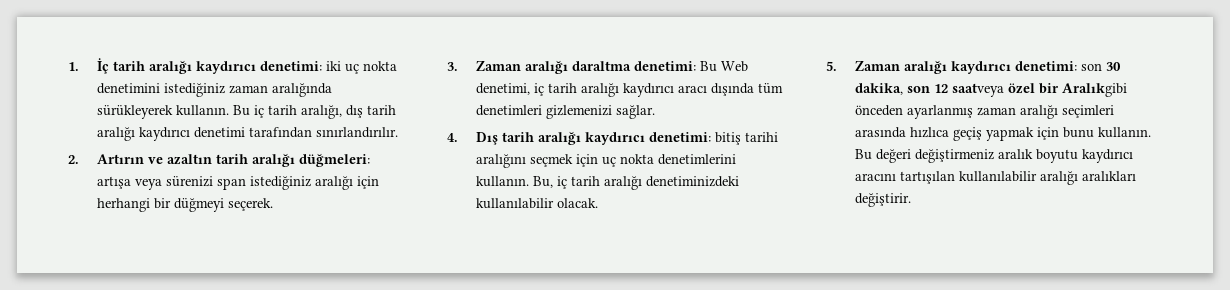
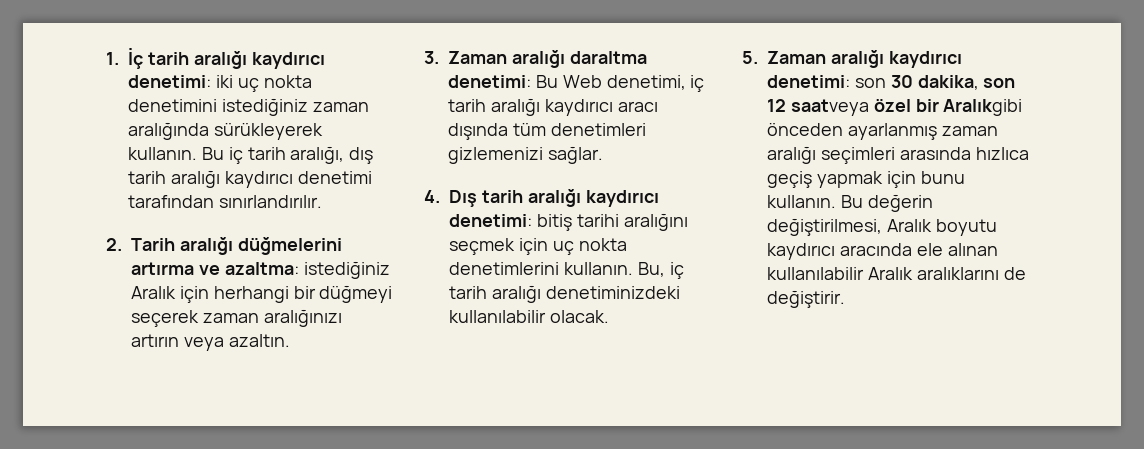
[96,153,370,167] [96,176,379,190] [96,198,273,212] Artırın ve azaltın tarih aralığı düğmeleri: artışa veya sürenizi span istediğiniz aralığı için herhangi bir düğmeyi seçerek. -> [131,237,342,255] [131,261,390,279] [131,285,393,303] [131,309,342,327] [131,334,290,351] Tarih aralığı düğmelerini artırma ve azaltma: istediğiniz Aralık için herhangi bir düğmeyi seçerek zaman aralığınızı artırın veya azaltın.
[875,149,1133,163] [854,171,1136,185] değeri değiştirmeniz aralık boyutu kaydırıcı aracını tartışılan kullanılabilir aralığı aralıkları -> [867,194,933,212] [767,218,997,236] [767,243,998,260] [767,267,1026,280] değerin değiştirilmesi, Aralık boyutu kaydırıcı aracında ele alınan kullanılabilir Aralık aralıklarını de

